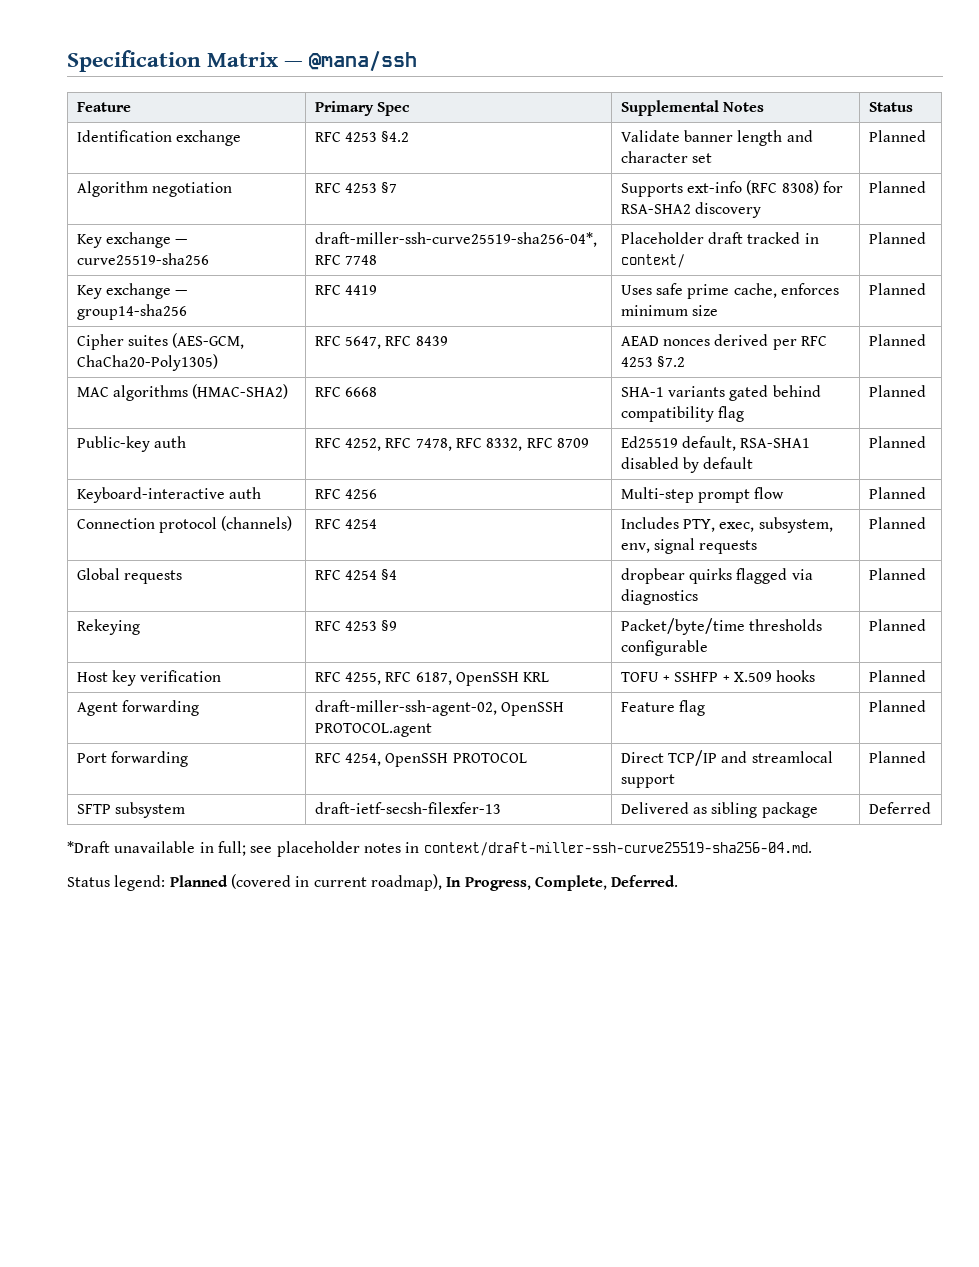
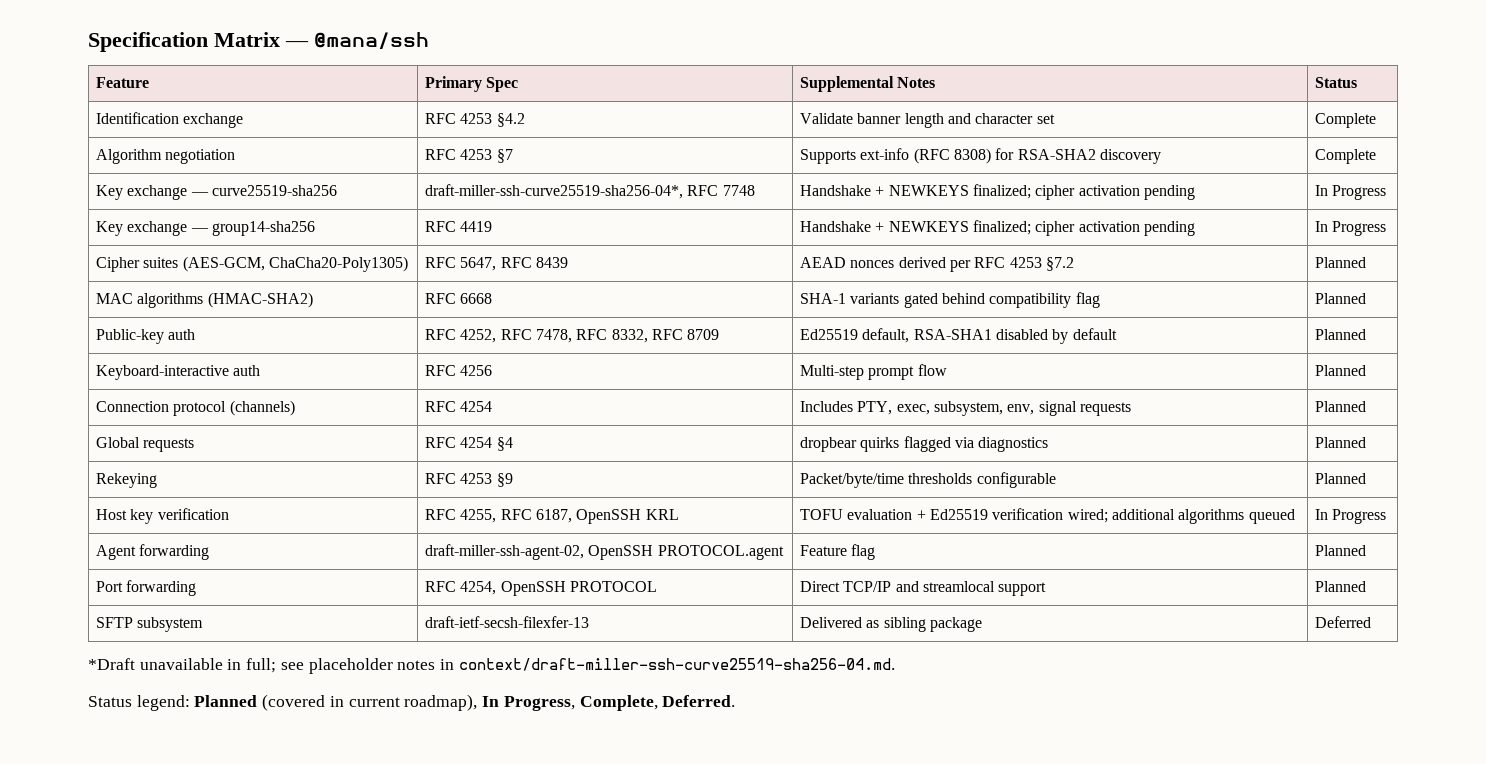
[868,130,926,142] Planned -> [1315,113,1377,128] Complete
[868,181,926,193] Planned -> [1315,149,1377,164] Complete
[620,232,819,244] [620,254,685,268] [868,232,926,244] Placeholder draft tracked in context/ | Planned -> [800,184,1196,200] [1315,185,1387,200] Handshake + NEWKEYS finalized; cipher activation pending | In Progress
[620,283,839,299] [620,305,718,316] [868,283,926,295] Uses safe prime cache, enforces minimum size | Planned -> [800,220,1196,236] [1315,221,1387,236] Handshake + NEWKEYS finalized; cipher activation pending | In Progress
[662,670,816,682] [868,670,926,682] + SSHFP + X.509 hooks | Planned -> [847,508,1295,524] [1315,509,1387,524] evaluation + Ed25519 verification wired; additional algorithms queued | In Progress

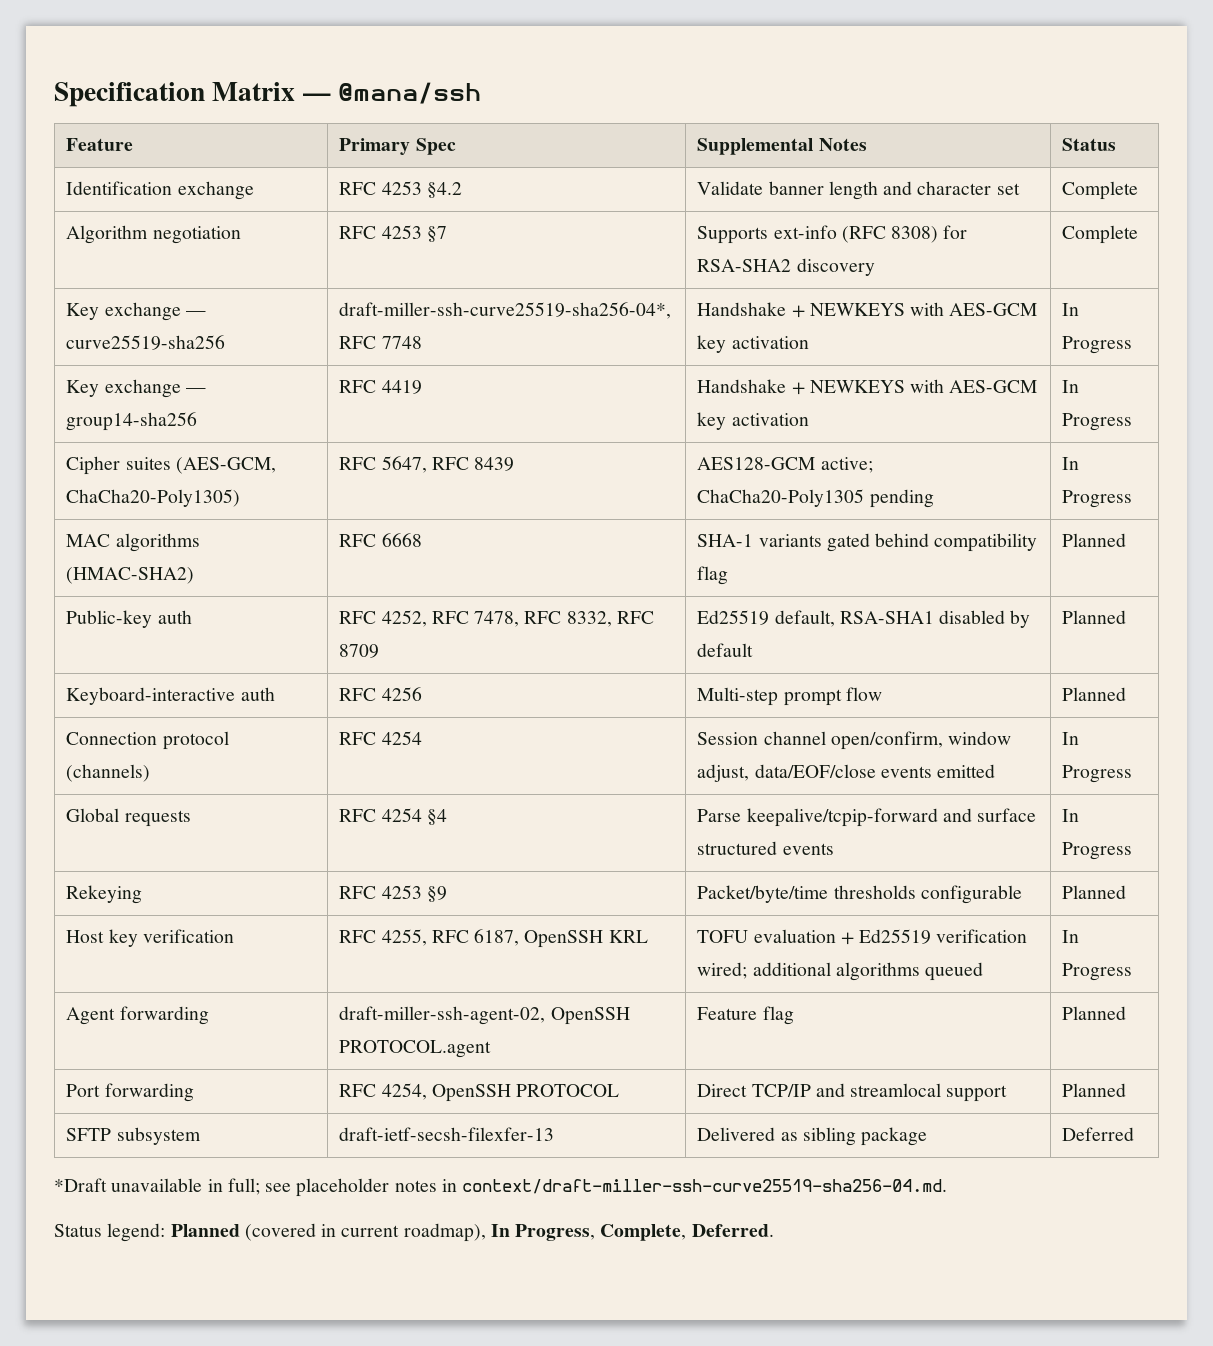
[973,184,1196,200] finalized; cipher activation pending -> [910,302,1038,316] [697,335,809,353] with AES-GCM key activation
[973,220,1196,236] finalized; cipher activation pending -> [910,379,1038,393] [697,412,809,430] with AES-GCM key activation
[800,257,1075,272] [1315,257,1367,268] AEAD nonces derived per RFC 4253 §7.2 | Planned -> [697,457,873,473] [697,489,934,508] [1062,457,1080,470] [1062,490,1133,508] AES128-GCM active; ChaCha20-Poly1305 pending | In Progress
[800,401,1132,416] [1315,401,1367,412] Includes PTY, exec, subsystem, env, signal requests | Planned -> [697,731,1012,750] [697,764,996,782] [1062,732,1080,745] [1062,765,1133,783] Session channel open/confirm, window adjust, data/EOF/close events emitted | In Progress
[800,436,1049,452] [1315,437,1367,448] dropbear quirks flagged via diagnostics | Planned -> [697,808,1037,827] [697,841,834,855] [1062,809,1080,822] [1062,842,1133,860] Parse keepalive/tcpip-forward and surface structured events | In Progress

